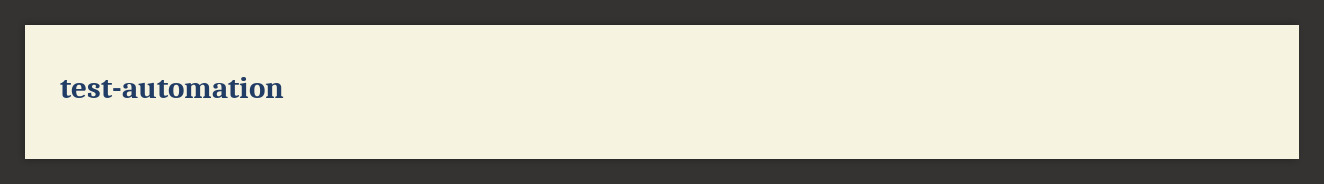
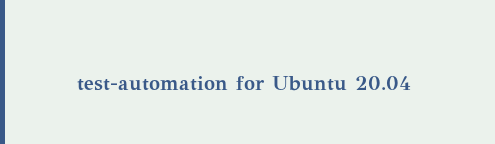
(284, 87) none -> [236,76,411,91] for Ubuntu 20.04

